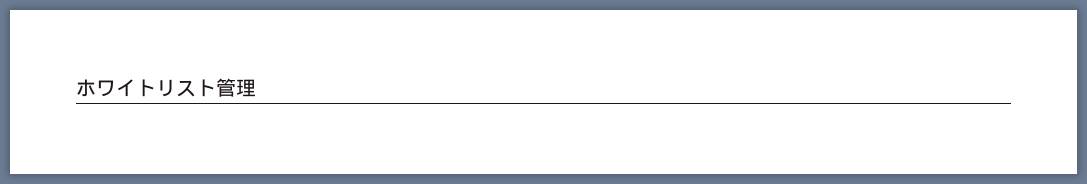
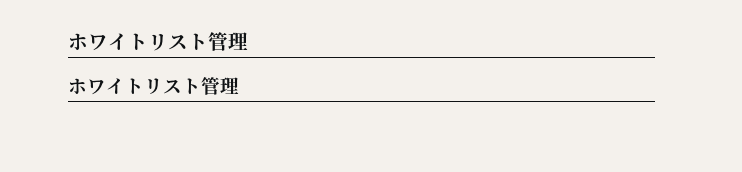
[76,78,256,97] ホワイトリスト管理 -> [68,32,248,51] [68,77,239,95] ホワイトリスト管理 // ホワイトリスト管理

